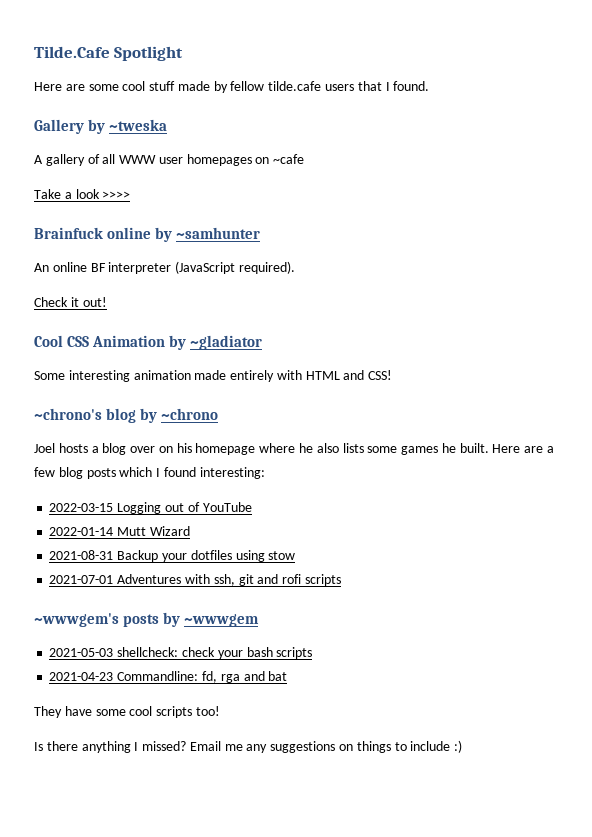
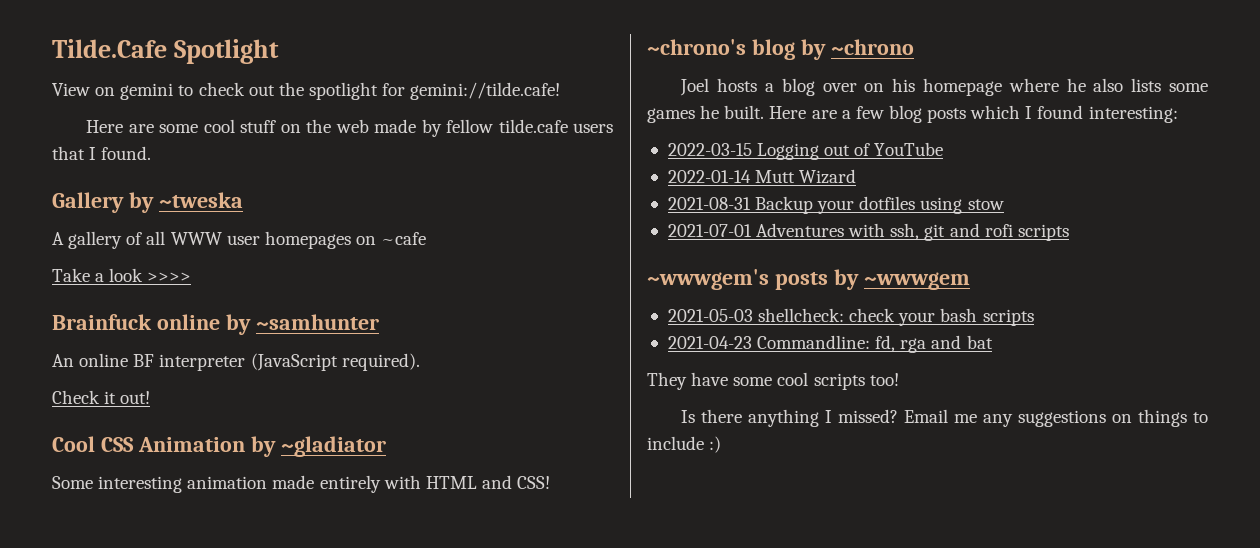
(184, 53) none -> [52,82,561,100] // View on gemini to check out the spotlight for gemini://tilde.cafe!
(176, 86) none -> [280,119,369,133] on the web

